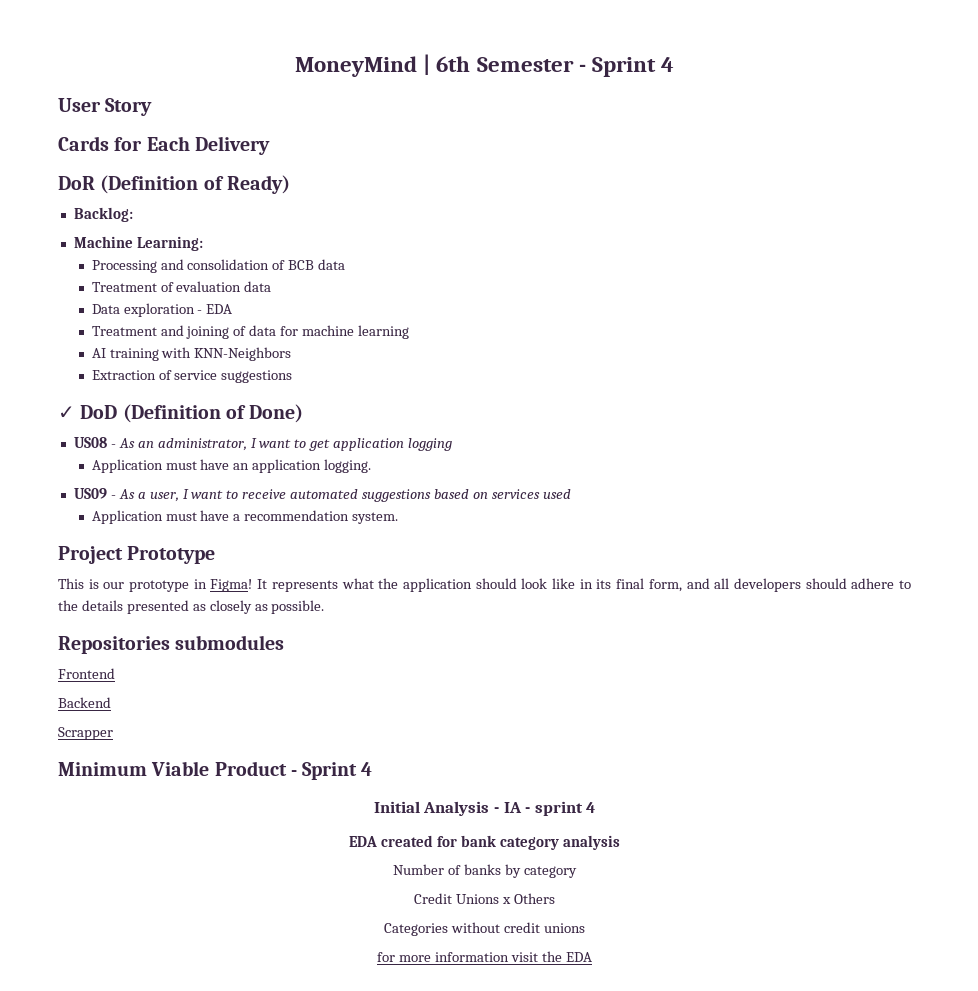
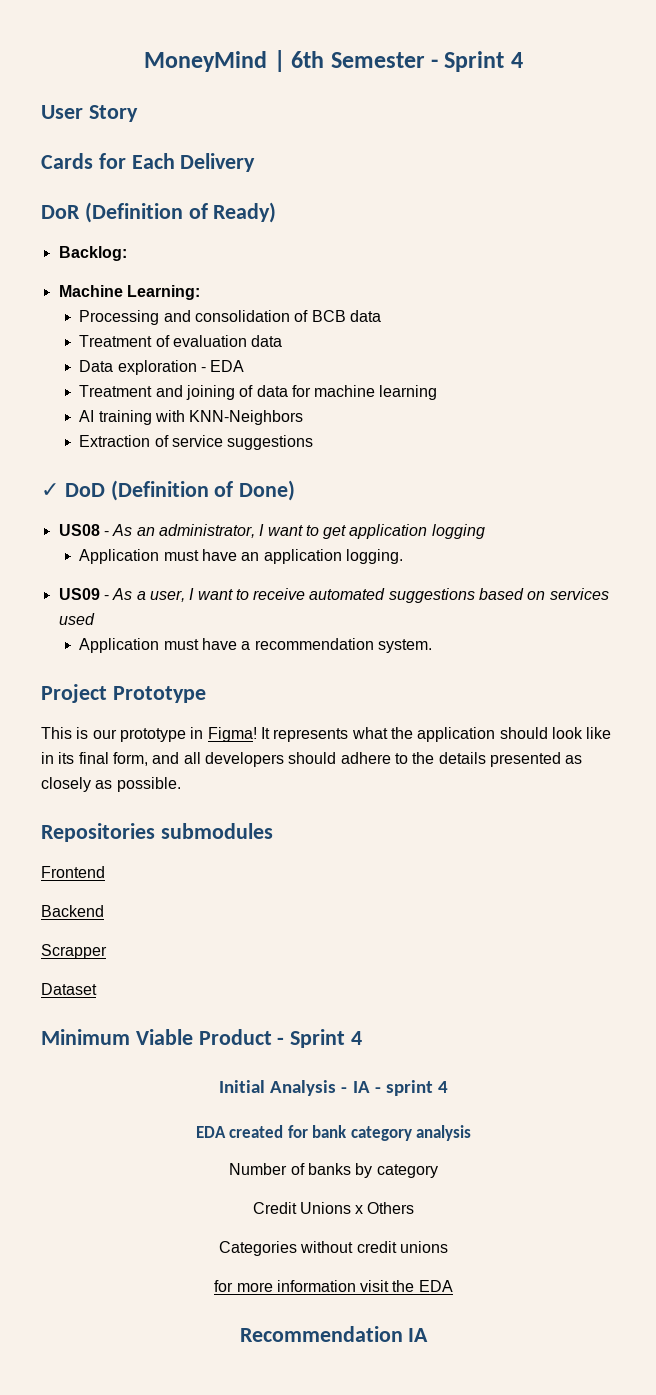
(113, 733) none -> [41,983,97,995] // Dataset
(592, 957) none -> [239,1326,429,1342] // Recommendation IA

